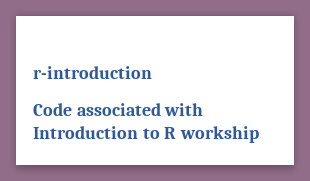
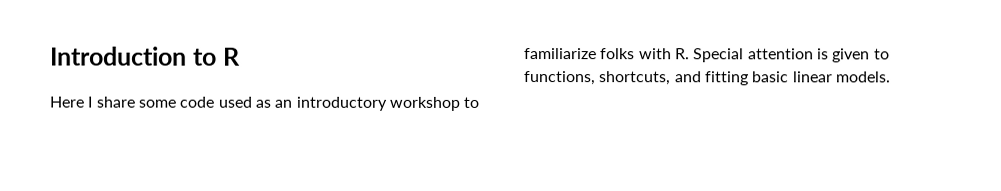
[33,66,152,79] [33,103,204,116] r-introduction // Code associated with -> (50, 56) none
[180,126,260,143] workship -> [49,96,480,111] [524,48,890,63] [524,71,891,86] // Here I share some code used as an introductory workshop to familiarize folks with R. Special attention is given to functions, shortcuts, and fitting basic linear models.

